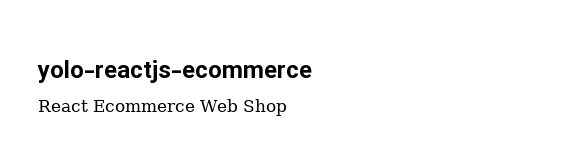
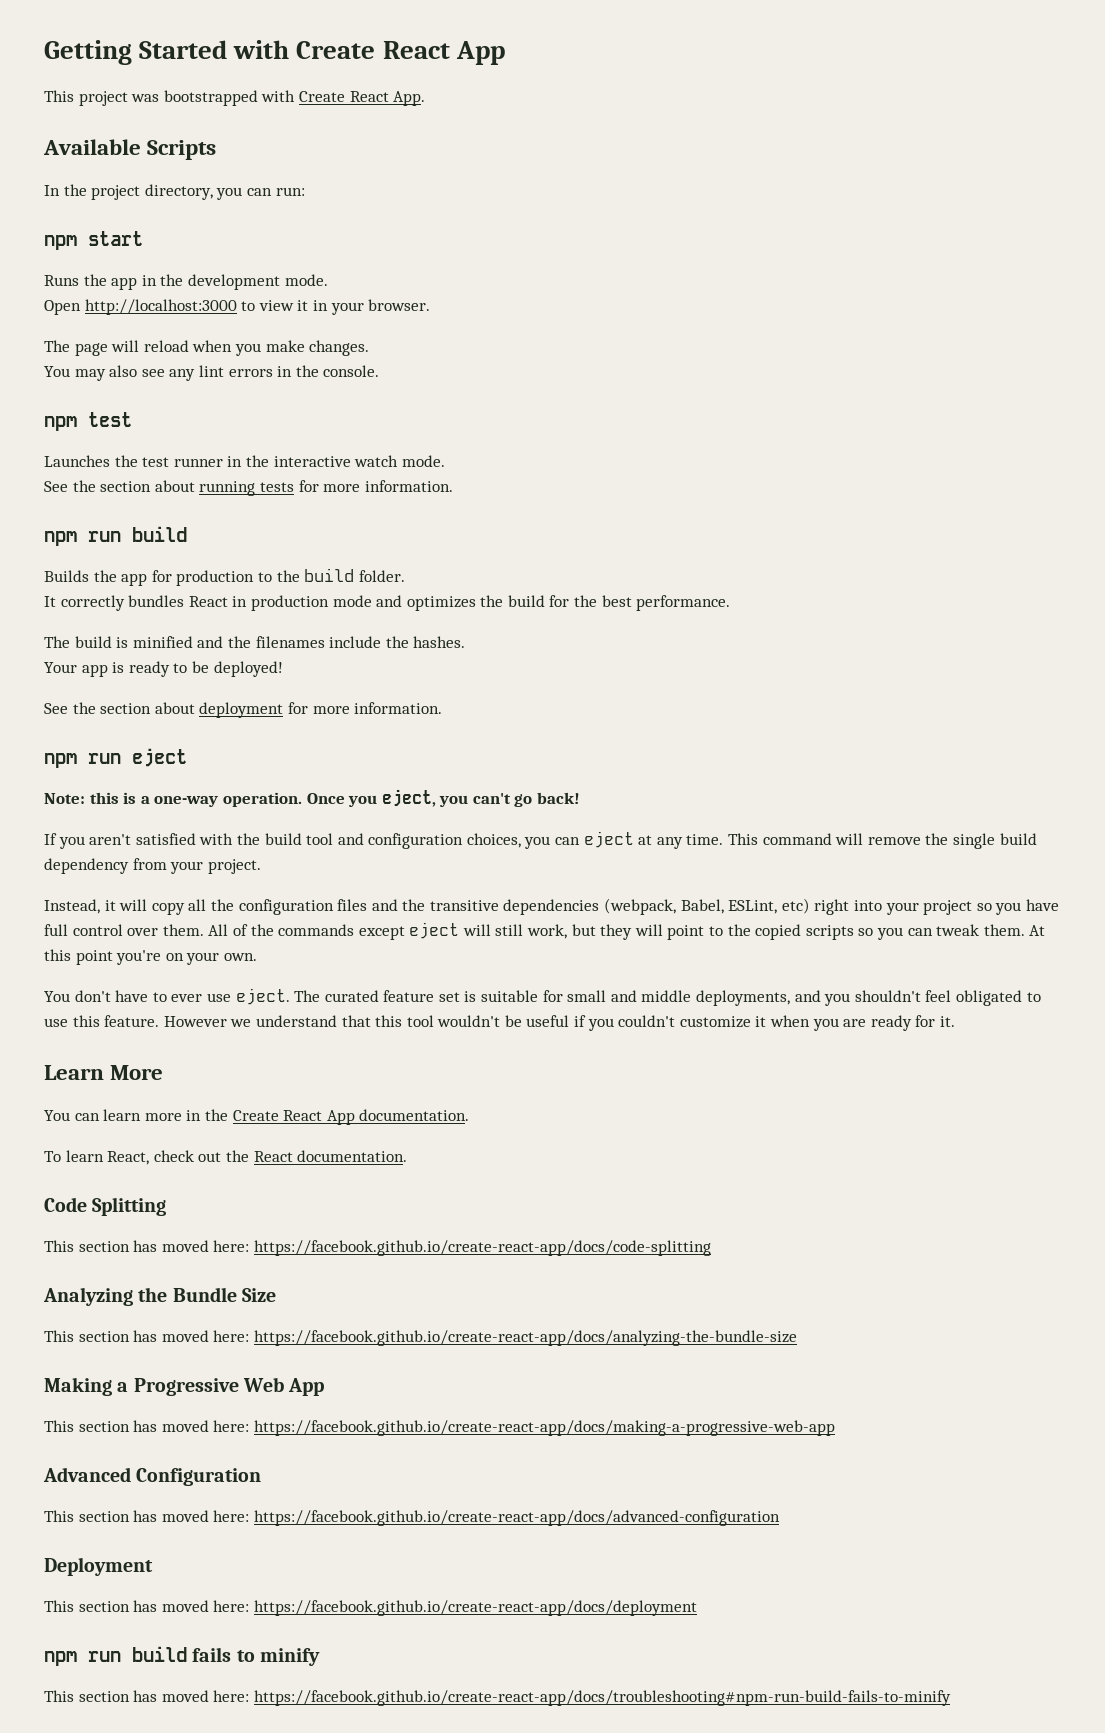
[37,60,312,83] [38,99,287,116] yolo-reactjs-ecommerce // React Ecommerce Web Shop -> [44,40,505,65] [44,90,426,106] [43,139,217,160] [44,184,305,200] [44,231,143,250] [44,274,328,290] [44,299,431,315] [44,340,370,356] [44,365,380,381] [44,412,132,431] [44,455,445,467] [44,480,453,496] [44,526,187,546] [44,568,405,586] [44,595,731,611] [44,636,466,648] [44,661,283,677] [44,702,443,718] [44,748,187,768] [44,789,581,807] [44,831,1037,849] [44,858,261,874] [44,898,1059,915] [44,922,1046,940] [44,949,257,965] [44,988,1041,1006] [44,1015,955,1031] [44,1065,164,1080] [44,1109,470,1125] [44,1150,408,1165] [44,1197,167,1216] [44,1240,711,1256] [43,1287,276,1306] [44,1330,797,1346] [44,1377,325,1396] [44,1420,835,1436] [43,1467,262,1486] [44,1510,780,1526] [44,1557,153,1576] [44,1600,697,1616] [44,1646,320,1666] [44,1690,951,1706] Getting Started with Create React App // This project was bootstrapped with Create React App. // Available Scripts // In the project directory, you can run: // npm start // Runs the app in the development mode. // Open http://localhost:3000 to view it in your browser. // The page will reload when you make changes. // You may also see any lint errors in the console. // npm test // Launches the test runner in the interactive watch mode. // See the section about running tests for more information. // npm run build // Builds the app for production to the build folder. // It correctly bundles React in production mode and optimizes the build for the best performance. // The build is minified and the filenames include the hashes. // Your app is ready to be deployed! // See the section about deployment for more information. // npm run eject // Note: this is a one-way operation. Once you eject, you can't go back! // If you aren't satisfied with the build tool and configuration choices, you can eject at any time. This command will remove the single build dependency from your project. // Instead, it will copy all the configuration files and the transitive dependencies (webpack, Babel, ESLint, etc) right into your project so you have full control over them. All of the commands except eject will still work, but they will point to the copied scripts so you can tweak them. At this point you're on your own. // You don't have to ever use eject. The curated feature set is suitable for small and middle deployments, and you shouldn't feel obligated to use this feature. However we understand that this tool wouldn't be useful if you couldn't customize it when you are ready for it. // Learn More // You can learn more in the Create React App documentation. // To learn React, check out the React documentation. // Code Splitting // This section has moved here: https://facebook.github.io/create-react-app/docs/code-splitting // Analyzing the Bundle Size // This section has moved here: https://facebook.github.io/create-react-app/docs/analyzing-the-bundle-size // Making a Progressive Web App // This section has moved here: https://facebook.github.io/create-react-app/docs/making-a-progressive-web-app // Advanced Configuration // This section has moved here: https://facebook.github.io/create-react-app/docs/advanced-configuration // Deployment // This section has moved here: https://facebook.github.io/create-react-app/docs/deployment // npm run build fails to minify // This section has moved here: https://facebook.github.io/create-react-app/docs/troubleshooting#npm-run-build-fails-to-minify

